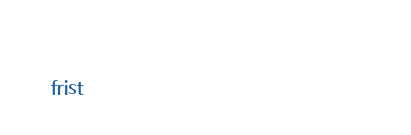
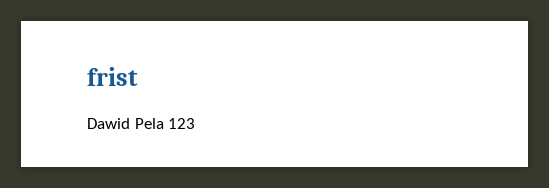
(84, 87) none -> [87,118,196,129] // Dawid Pela 123

